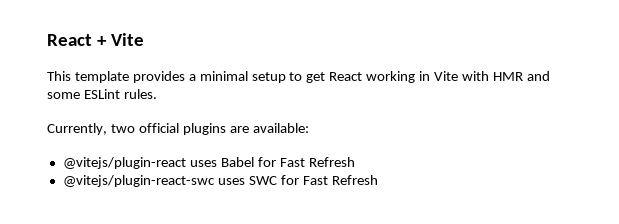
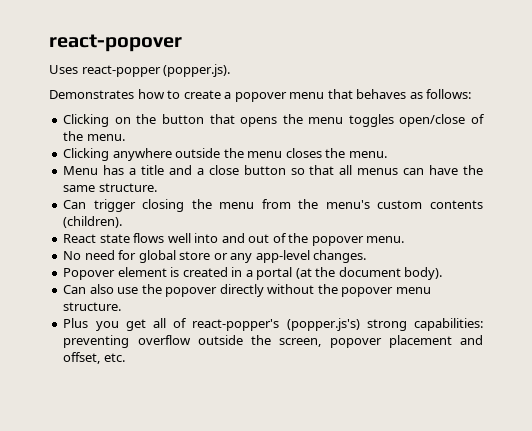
[47,33,144,46] [47,71,550,83] [47,89,157,99] [47,123,309,135] [62,157,355,169] [62,175,378,187] React + Vite // This template provides a minimal setup to get React working in Vite with HMR and some ESLint rules. // Currently, two official plugins are available: // @vitejs/plugin-react uses Babel for Fast Refresh // @vitejs/plugin-react-swc uses SWC for Fast Refresh -> [49,34,182,52] [49,64,231,77] [49,89,472,102] [63,114,485,127] [63,131,125,141] [63,148,387,161] [63,165,483,175] [63,183,157,192] [63,199,483,212] [63,216,123,228] [63,233,405,246] [63,250,367,263] [63,267,443,280] [63,284,431,297] [63,302,122,311] [63,318,483,331] [63,335,483,348] [63,352,125,364] react-popover // Uses react-popper (popper.js). // Demonstrates how to create a popover menu that behaves as follows: // Clicking on the button that opens the menu toggles open/close of the menu. // Clicking anywhere outside the menu closes the menu. // Menu has a title and a close button so that all menus can have the same structure. // Can trigger closing the menu from the menu's custom contents (children). // React state flows well into and out of the popover menu. // No need for global store or any app-level changes. // Popover element is created in a portal (at the document body). // Can also use the popover directly without the popover menu structure. // Plus you get all of react-popper's (popper.js's) strong capabilities: preventing overflow outside the screen, popover placement and offset, etc.

